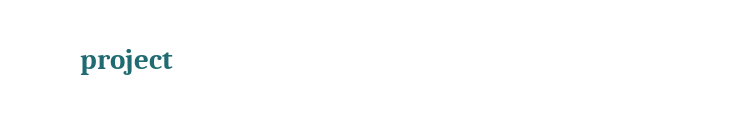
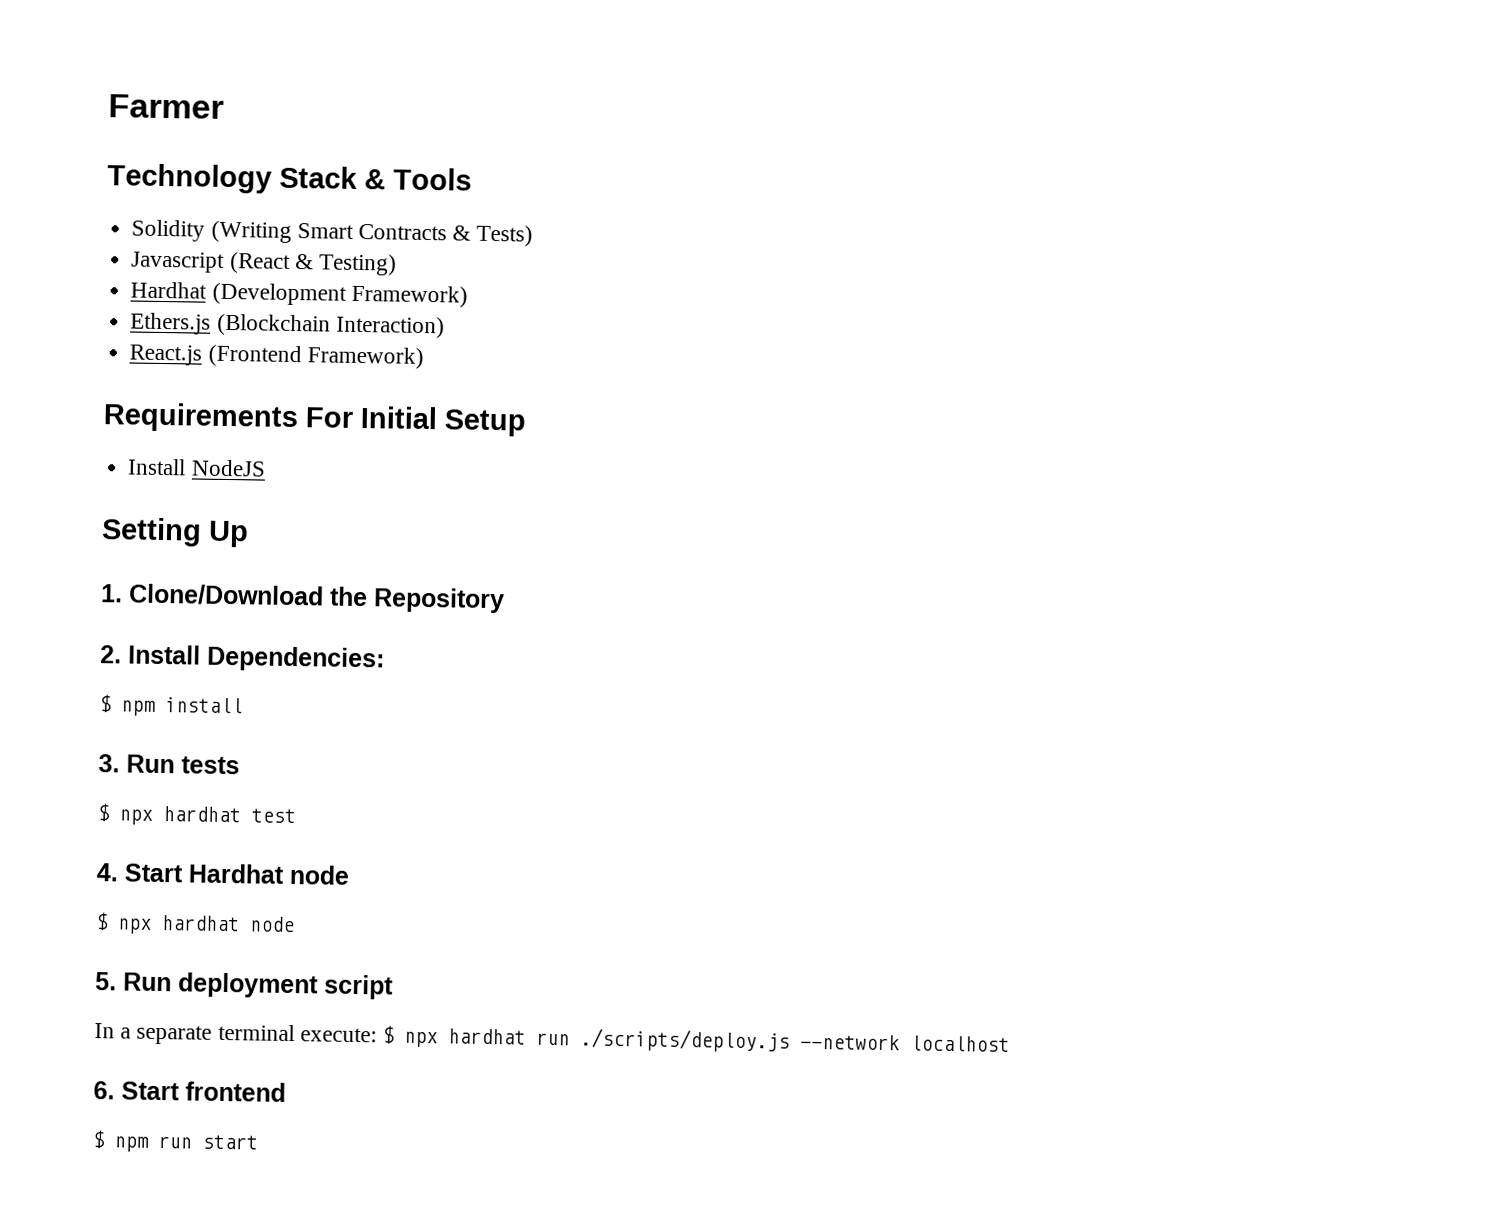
[80,49,173,75] project -> [108,94,224,119] [107,163,472,194] [131,219,534,247] [131,251,397,276] [130,281,468,308] [130,312,445,339] [129,344,424,369] [103,402,526,437] [127,458,266,477] [101,517,249,548] [100,583,505,614] [100,644,385,673] [99,694,243,716] [98,754,240,775] [97,803,296,825] [96,863,350,885] [96,912,295,934] [95,972,394,1000] [94,1023,1011,1053] [93,1081,286,1102] [92,1130,258,1152] Farmer // Technology Stack & Tools // Solidity (Writing Smart Contracts & Tests) // Javascript (React & Testing) // Hardhat (Development Framework) // Ethers.js (Blockchain Interaction) // React.js (Frontend Framework) // Requirements For Initial Setup // Install NodeJS // Setting Up // 1. Clone/Download the Repository // 2. Install Dependencies: // $ npm install // 3. Run tests // $ npx hardhat test // 4. Start Hardhat node // $ npx hardhat node // 5. Run deployment script // In a separate terminal execute: $ npx hardhat run ./scripts/deploy.js --network localhost // 6. Start frontend // $ npm run start

